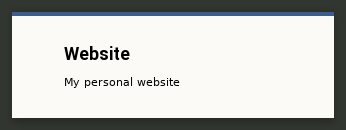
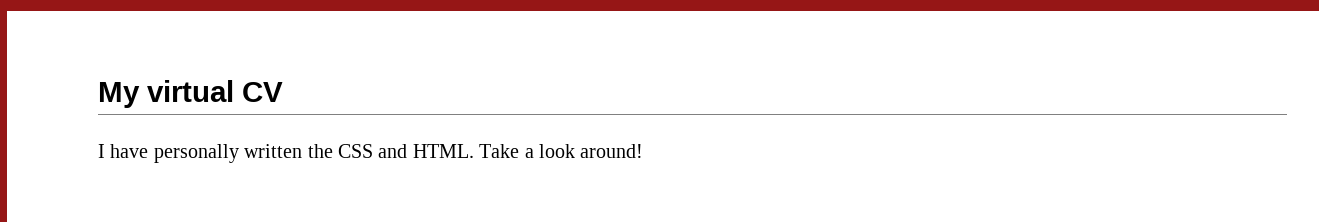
[64,46,130,60] [64,77,180,88] Website // My personal website -> [98,80,283,108] [98,144,644,163] My virtual CV // I have personally written the CSS and HTML. Take a look around!

